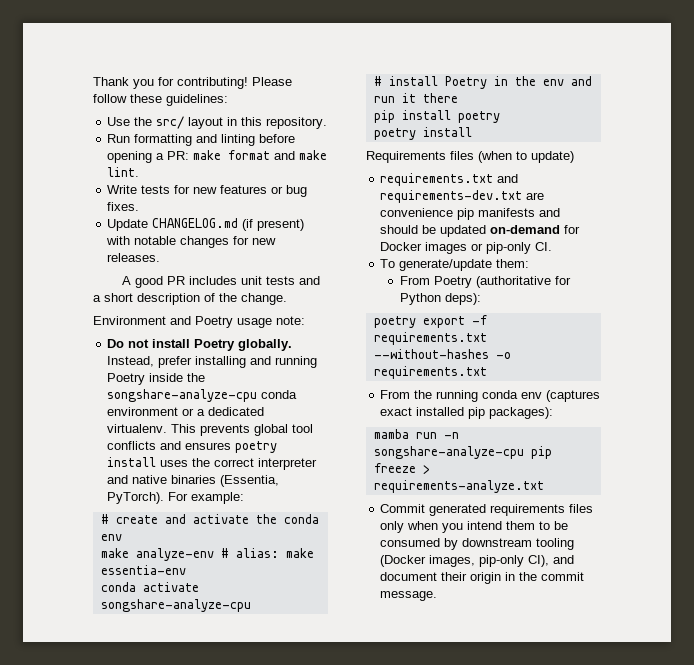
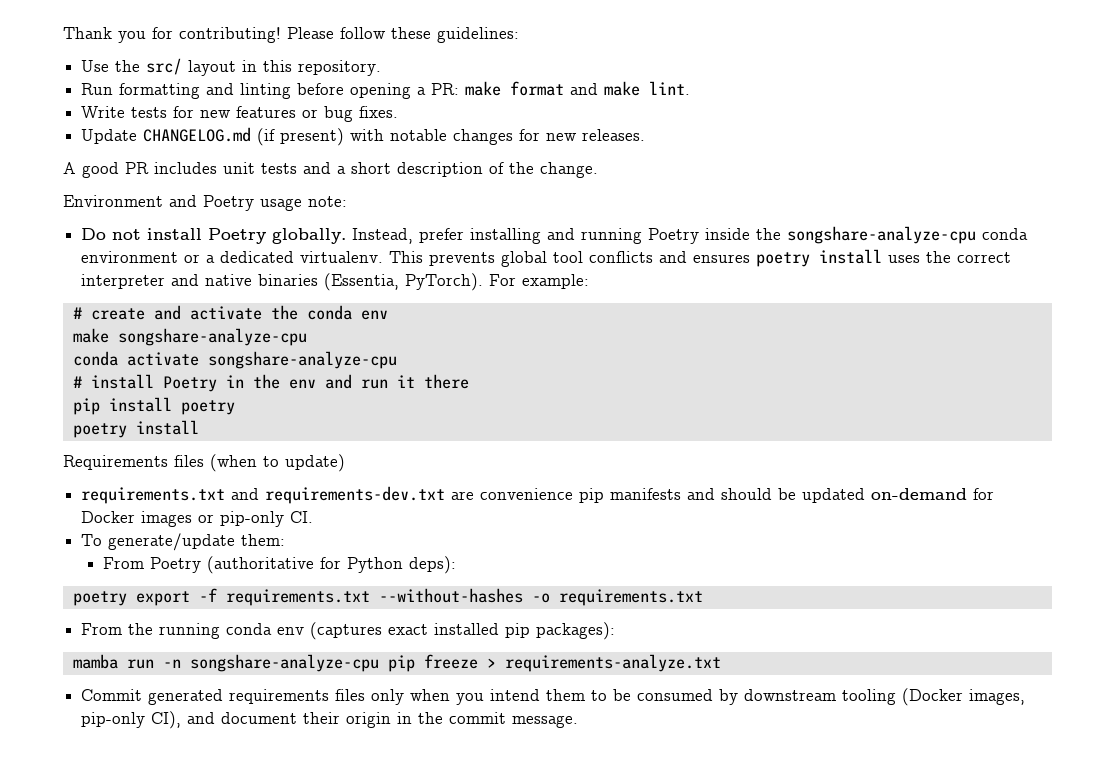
[135,548,314,561] [100,565,186,575] analyze-env # alias: make essentia-env -> [117,328,307,346] songshare-analyze-cpu

